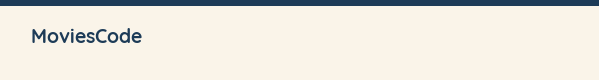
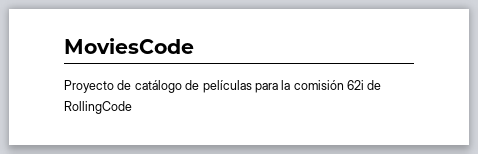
(142, 35) none -> [64,80,382,93] [64,101,132,114] // Proyecto de catálogo de películas para la comisión 62i de RollingCode

